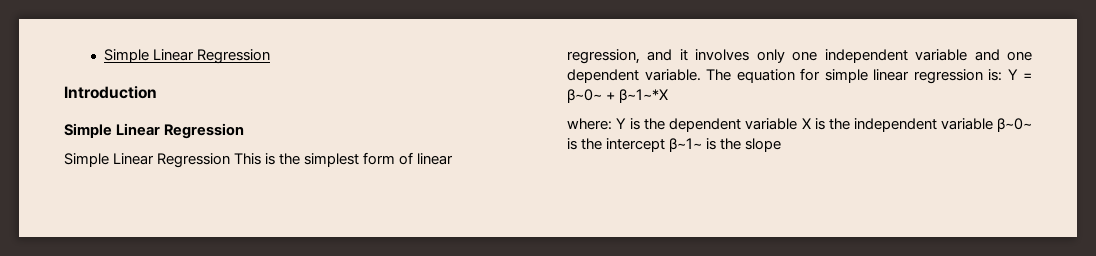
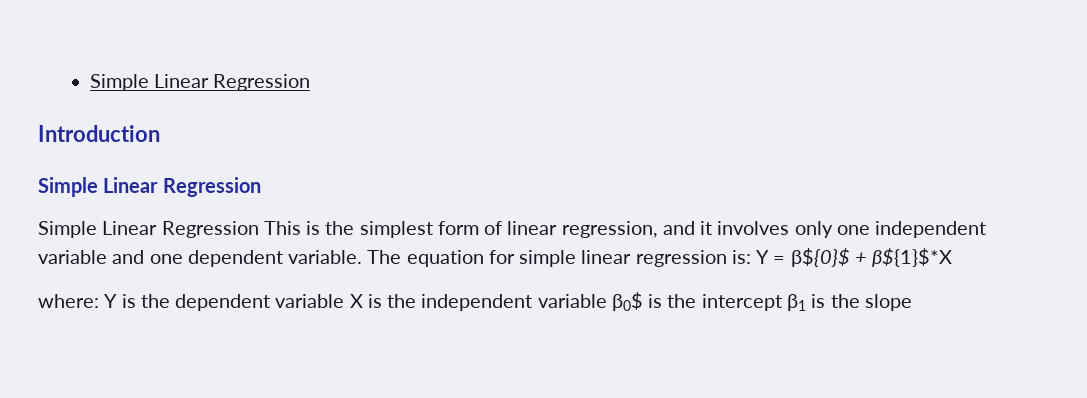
[567,89,669,103] β~0~ + β~1~*X -> [790,248,953,267] β${0}$ + β${1}$*X
[996,118,1032,132] β~0~ -> [611,292,643,311] β0$
[669,138,703,152] β~1~ -> [786,294,806,311] β1

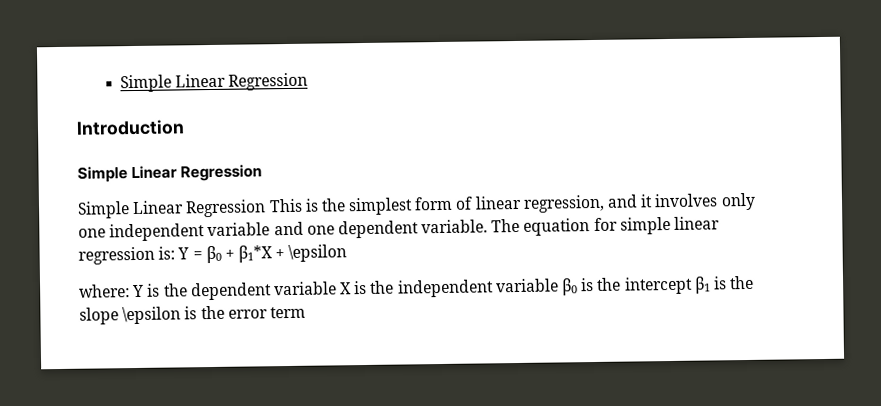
[790,248,953,267] β${0}$ + β${1}$*X -> [205,244,348,264] β0 + β1*X + \epsilon
[611,292,643,311] β0$ -> [561,278,579,296] β0
(912, 302) none -> [122,305,306,325] \epsilon is the error term

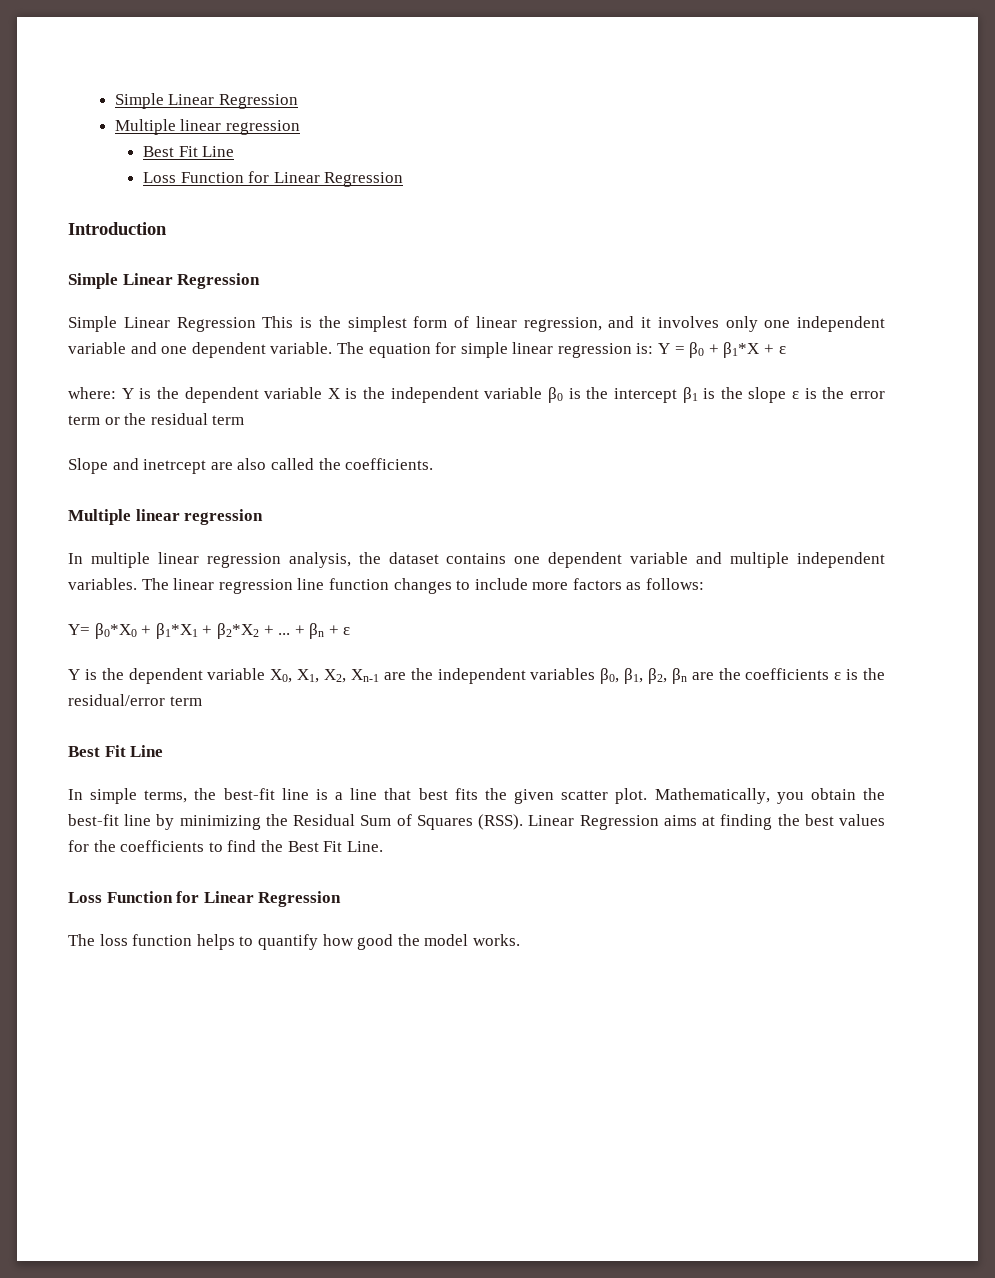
[119,72,309,93] Simple Linear Regression -> [114,93,299,109] [114,119,301,135] [143,146,235,157] [143,171,404,187] Simple Linear Regression // Multiple linear regression // Best Fit Line // Loss Function for Linear Regression
[288,244,348,262] \epsilon -> [778,346,786,354] ε
[122,306,182,325] \epsilon -> [792,391,800,399] ε
(306, 312) none -> [104,413,245,425] [68,458,434,474] [68,509,264,525] [68,552,885,568] [68,578,705,594] [68,623,351,639] [68,668,886,684] [68,694,202,706] [68,745,164,757] [68,788,885,804] [68,814,886,830] [68,840,383,852] [68,891,342,907] [68,934,520,950] or the residual term // Slope and inetrcept are also called the coefficients. // Multiple linear regression // In multiple linear regression analysis, the dataset contains one dependent variable and multiple independent variables. The linear regression line function changes to include more factors as follows: // Y= β0*X0 + β1*X1 + β2*X2 + ... + βn + ε // Y is the dependent variable X0, X1, X2, Xn-1 are the independent variables β0, β1, β2, βn are the coefficients ε is the residual/error term // Best Fit Line // In simple terms, the best-fit line is a line that best fits the given scatter plot. Mathematically, you obtain the best-fit line by minimizing the Residual Sum of Squares (RSS). Linear Regression aims at finding the best values for the coefficients to find the Best Fit Line. // Loss Function for Linear Regression // The loss function helps to quantify how good the model works.

